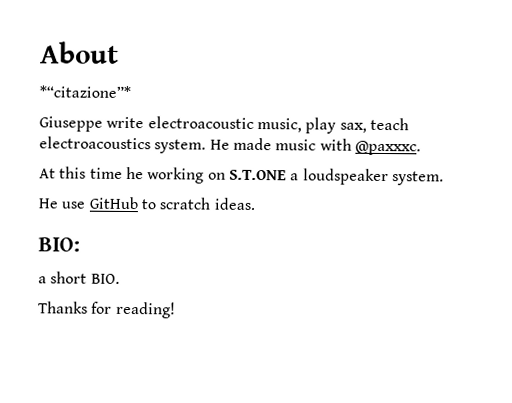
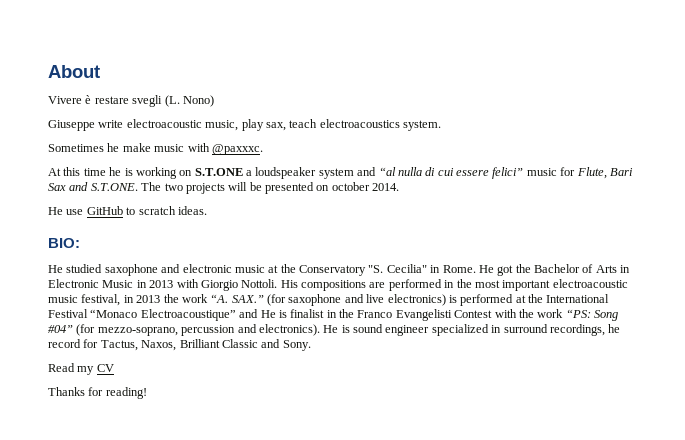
[39,85,131,99] *“citazione”* -> [48,95,214,107] Vivere è restare svegli (L. Nono)
[209,137,272,151] He made -> [48,143,151,152] // Sometimes he make
(144, 173) none -> [124,168,133,176] is
[391,171,444,186] system. -> [318,167,633,179] [48,182,400,194] system and “al nulla di cui essere felici” music for Flute, Bari Sax and S.T.ONE. The two projects will be presented on october 2014.
[38,271,120,284] a short BIO. -> [48,264,631,276] [48,279,628,291] [48,294,610,306] [48,309,618,321] [48,324,621,336] [48,339,311,351] [48,363,114,375] He studied saxophone and electronic music at the Conservatory "S. Cecilia" in Rome. He got the Bachelor of Arts in Electronic Music in 2013 with Giorgio Nottoli. His compositions are performed in the most important electroacoustic music festival, in 2013 the work “A. SAX.” (for saxophone and live electronics) is performed at the International Festival “Monaco Electroacoustique” and He is finalist in the Franco Evangelisti Contest with the work “PS: Song #04” (for mezzo-soprano, percussion and electronics). He is sound engineer specialized in surround recordings, he record for Tactus, Naxos, Brilliant Classic and Sony. // Read my CV

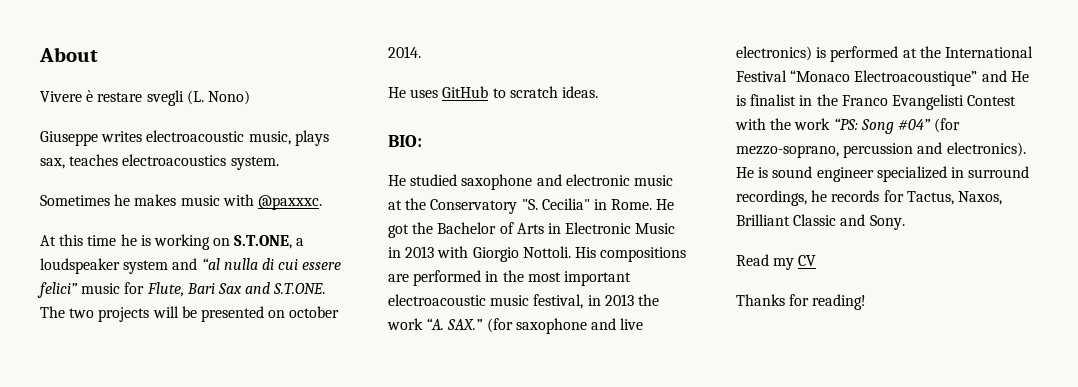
[98,120,124,128] write -> [101,131,143,142] writes
[241,119,318,131] play sax, teach -> [294,130,329,146] [40,154,119,169] plays sax, teaches
[122,143,151,152] make -> [134,194,177,206] makes
[194,168,243,176] S.T.ONE -> [234,235,293,249] S.T.ONE,
[66,209,84,215] use -> [410,89,439,98] uses
[48,339,81,348] record -> [831,190,880,202] records

